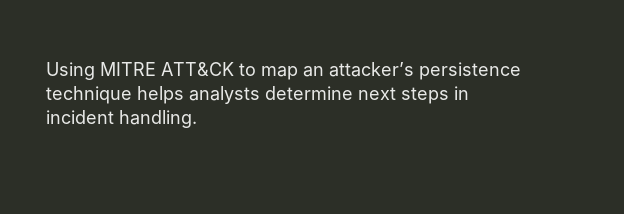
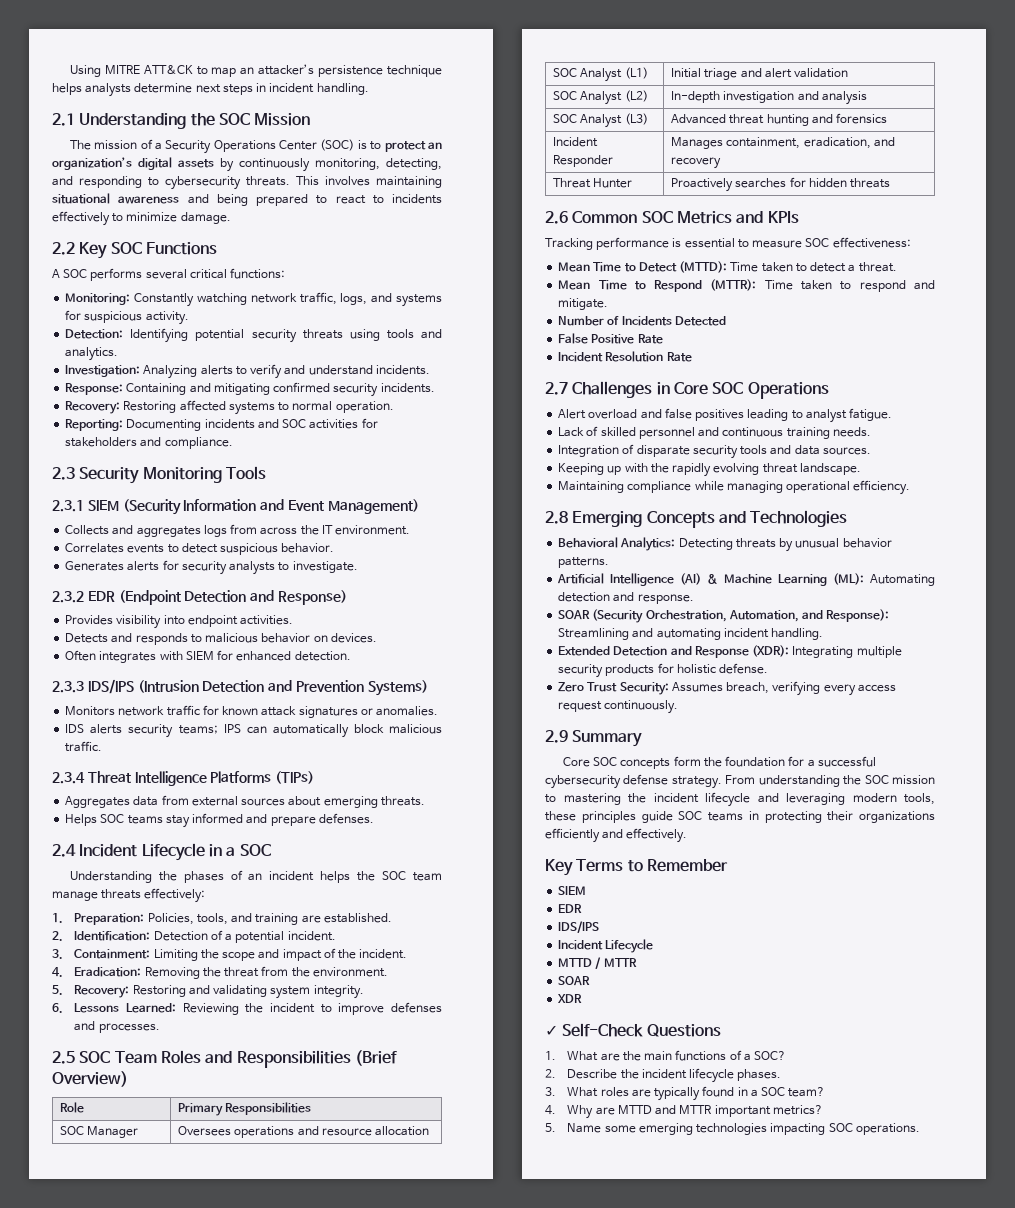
(197, 119) none -> [52,113,311,129] [69,139,443,154] [52,157,442,172] [52,176,442,190] [52,193,442,206] [52,211,231,226] [52,242,217,259] [52,268,286,281] [65,292,442,307] [65,310,189,325] [65,328,442,343] [65,347,119,361] [65,364,430,379] [65,382,435,397] [65,400,394,415] [65,418,378,431] [65,437,233,449] [52,466,266,484] [52,499,419,515] [65,524,411,537] [65,543,335,555] [65,560,358,575] [52,590,347,605] [65,615,294,629] [65,633,377,645] [65,650,351,663] [52,679,428,696] [65,705,439,718] [65,724,442,738] [65,741,103,752] [52,771,315,786] [65,795,425,808] [65,813,374,828] [52,843,271,861] [69,870,442,883] [52,888,206,903] [52,913,392,925] [52,930,336,943] [52,948,408,961] [52,966,388,979] [52,985,364,999] [52,1002,443,1015] [74,1021,160,1033] [52,1050,397,1068] [52,1071,128,1087] [60,1102,85,1113] [178,1102,312,1116] [60,1126,139,1138] [178,1126,430,1138] [553,67,648,82] [671,68,849,80] [553,90,648,105] [671,91,867,105] [553,113,648,128] [671,113,888,126] [553,137,599,147] [553,155,614,167] [671,137,895,149] [671,157,722,169] [553,178,633,188] [671,177,891,192] [545,211,799,224] [545,237,911,250] [558,261,897,273] [558,279,935,292] [558,298,609,310] [558,316,726,326] [558,333,663,344] [558,351,692,362] [545,381,829,399] [558,408,893,423] [558,426,871,439] [558,444,871,459] [558,463,861,477] [558,480,911,495] [545,510,848,528] [558,537,892,552] [558,557,610,568] [557,573,935,586] [558,592,694,604] [558,609,890,623] [558,628,824,640] [558,645,902,658] [558,663,769,678] [558,681,896,696] [558,700,679,714] [545,730,643,747] [562,756,876,769] [545,774,935,789] [545,792,935,807] [545,811,935,823] [545,828,688,843] [545,859,728,876] [558,886,587,895] [558,904,583,913] [558,921,600,933] [558,939,654,953] [558,957,637,969] [558,976,591,986] [557,994,583,1003] [545,1023,721,1037] [545,1050,787,1061] [545,1068,782,1083] [545,1086,826,1101] [545,1105,823,1119] [545,1123,920,1135] // 2.1 Understanding the SOC Mission // The mission of a Security Operations Center (SOC) is to protect an organization’s digital assets by continuously monitoring, detecting, and responding to cybersecurity threats. This involves maintaining situational awareness and being prepared to react to incidents effectively to minimize damage. // 2.2 Key SOC Functions // A SOC performs several critical functions: // Monitoring: Constantly watching network traffic, logs, and systems for suspicious activity. // Detection: Identifying potential security threats using tools and analytics. // Investigation: Analyzing alerts to verify and understand incidents. // Response: Containing and mitigating confirmed security incidents. // Recovery: Restoring affected systems to normal operation. // Reporting: Documenting incidents and SOC activities for stakeholders and compliance. // 2.3 Security Monitoring Tools // 2.3.1 SIEM (Security Information and Event Management) // Collects and aggregates logs from across the IT environment. // Correlates events to detect suspicious behavior. // Generates alerts for security analysts to investigate. // 2.3.2 EDR (Endpoint Detection and Response) // Provides visibility into endpoint activities. // Detects and responds to malicious behavior on devices. // Often integrates with SIEM for enhanced detection. // 2.3.3 IDS/IPS (Intrusion Detection and Prevention Systems) // Monitors network traffic for known attack signatures or anomalies. // IDS alerts security teams; IPS can automatically block malicious traffic. // 2.3.4 Threat Intelligence Platforms (TIPs) // Aggregates data from external sources about emerging threats. // Helps SOC teams stay informed and prepare defenses. // 2.4 Incident Lifecycle in a SOC // Understanding the phases of an incident helps the SOC team manage threats effectively: // 1. Preparation: Policies, tools, and training are established. // 2. Identification: Detection of a potential incident. // 3. Containment: Limiting the scope and impact of the incident. // 4. Eradication: Removing the threat from the environment. // 5. Recovery: Restoring and validating system integrity. // 6. Lessons Learned: Reviewing the incident to improve defenses and processes. // 2.5 SOC Team Roles and Responsibilities (Brief Overview) // Role | Primary Responsibilities // SOC Manager | Oversees operations and resource allocation // SOC Analyst (L1) | Initial triage and alert validation // SOC Analyst (L2) | In-depth investigation and analysis // SOC Analyst (L3) | Advanced threat hunting and forensics // Incident Responder | Manages containment, eradication, and recovery // Threat Hunter | Proactively searches for hidden threats // 2.6 Common SOC Metrics and KPIs // Tracking performance is essential to measure SOC effectiveness: // Mean Time to Detect (MTTD): Time taken to detect a threat. // Mean Time to Respond (MTTR): Time taken to respond and mitigate. // Number of Incidents Detected // False Positive Rate // Incident Resolution Rate // 2.7 Challenges in Core SOC Operations // Alert overload and false positives leading to analyst fatigue. // Lack of skilled personnel and continuous training needs. // Integration of disparate security tools and data sources. // Keeping up with the rapidly evolving threat landscape. // Maintaining compliance while managing operational efficiency. // 2.8 Emerging Concepts and Technologies // Behavioral Analytics: Detecting threats by unusual behavior patterns. // Artificial Intelligence (AI) & Machine Learning (ML): Automating detection and response. // SOAR (Security Orchestration, Automation, and Response): Streamlining and automating incident handling. // Extended Detection and Response (XDR): Integrating multiple security products for holistic defense. // Zero Trust Security: Assumes breach, verifying every access request continuously. // 2.9 Summary // Core SOC concepts form the foundation for a successful cybersecurity defense strategy. From understanding the SOC mission to mastering the incident lifecycle and leveraging modern tools, these principles guide SOC teams in protecting their organizations efficiently and effectively. // Key Terms to Remember // SIEM // EDR // IDS/IPS // Incident Lifecycle // MTTD / MTTR // SOAR // XDR // ✓ Self-Check Questions // 1. What are the main functions of a SOC? // 2. Describe the incident lifecycle phases. // 3. What roles are typically found in a SOC team? // 4. Why are MTTD and MTTR important metrics? // 5. Name some emerging technologies impacting SOC operations.

